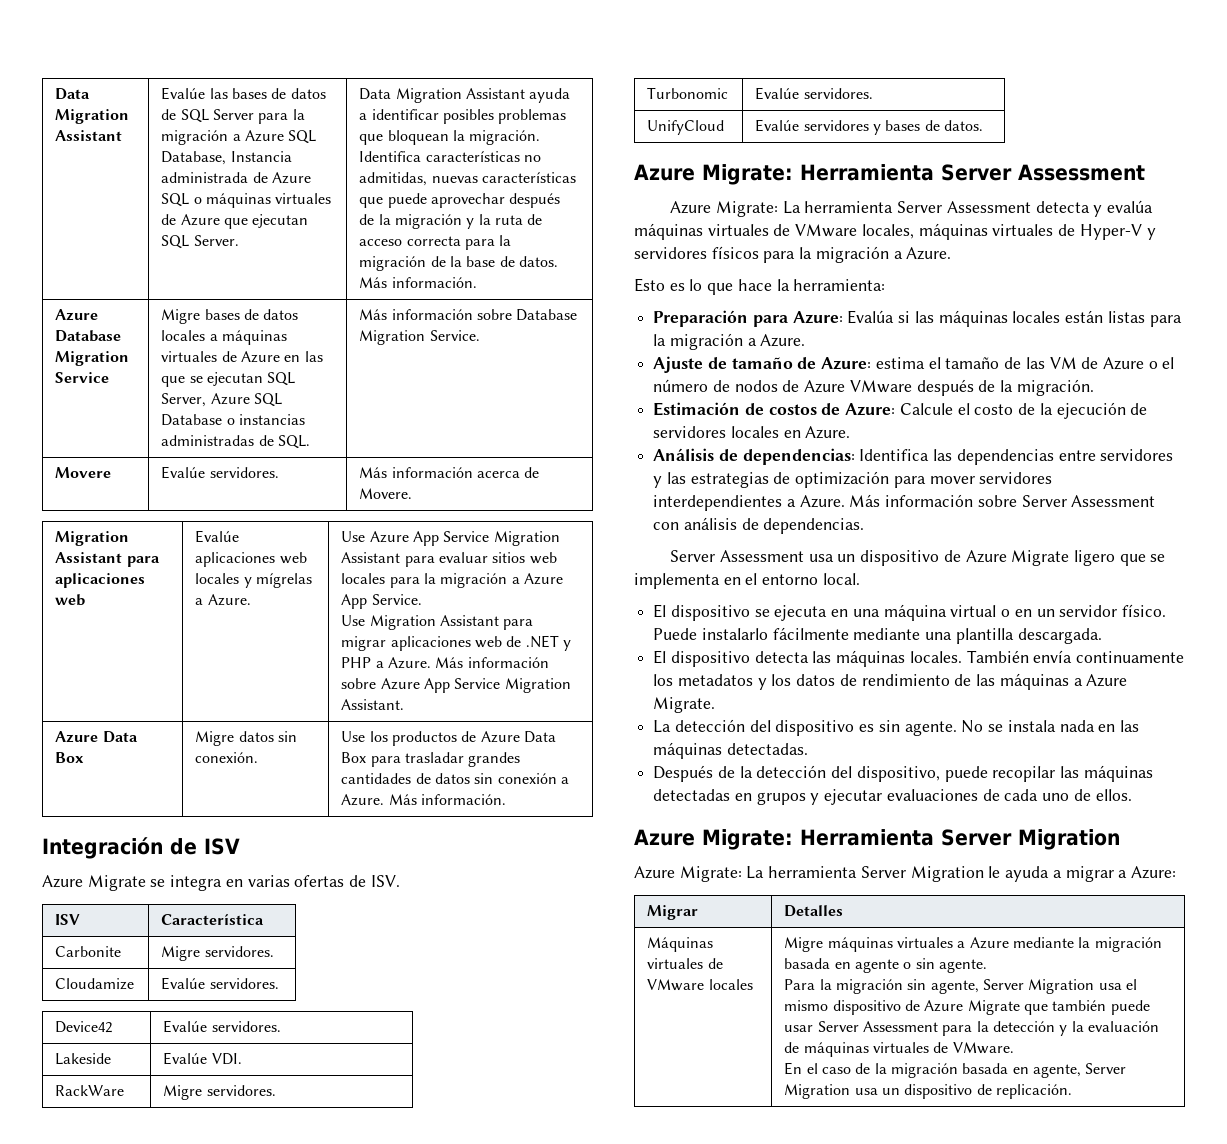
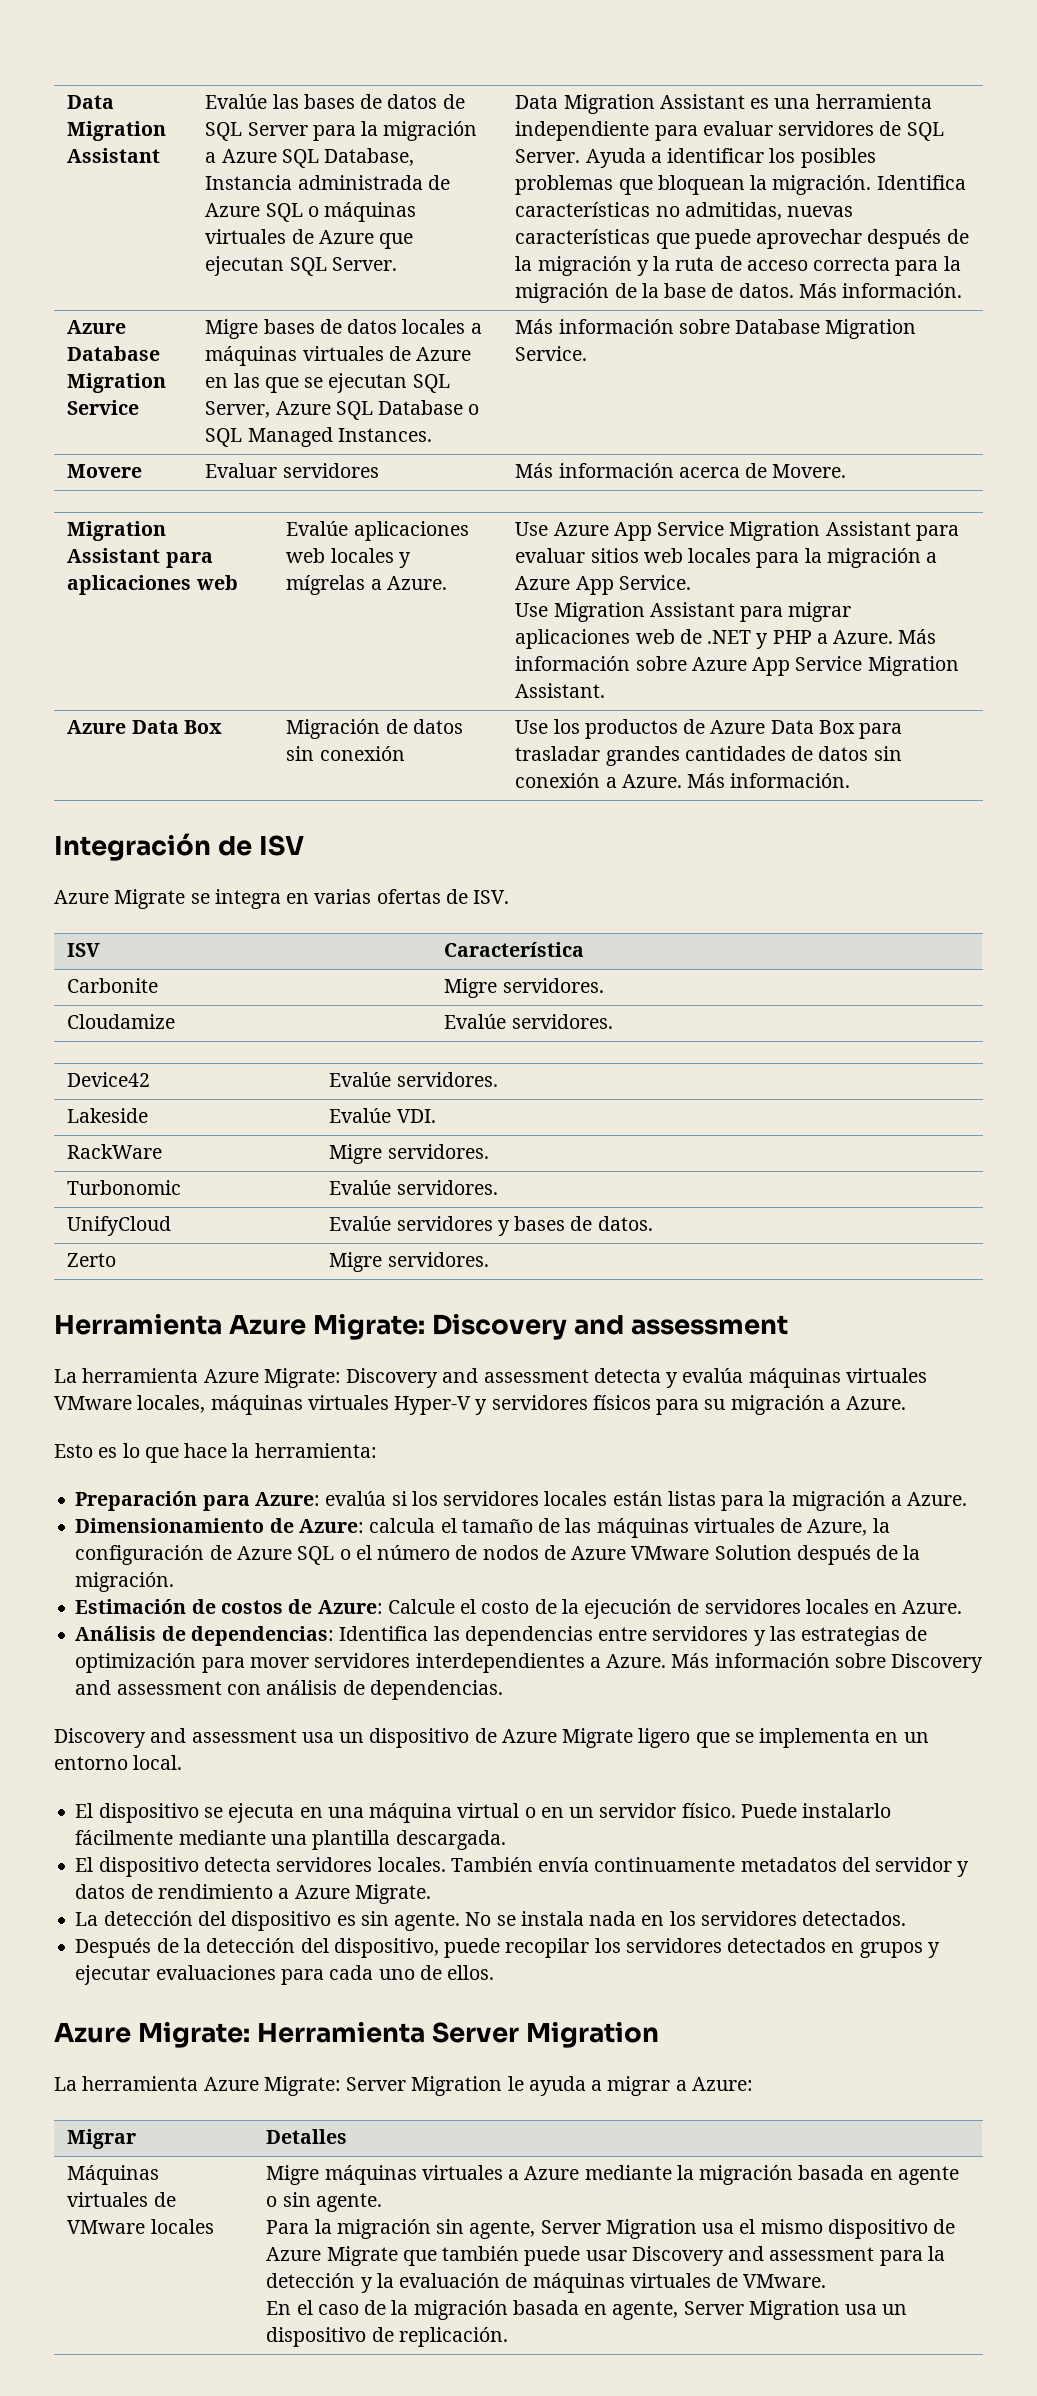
[529,88,571,103] ayuda -> [750,94,932,109] [515,121,944,141] [515,148,646,168] es una herramienta independiente para evaluar servidores de SQL Server. Ayuda
(439, 114) none -> [769,148,796,163] los
[239,414,306,425] [161,435,311,449] instancias administradas de SQL. -> [205,427,432,447] SQL Managed Instances.
[161,466,279,479] Evalúe servidores. -> [205,463,379,478] Evaluar servidores
[195,731,298,746] [195,752,259,763] Migre datos sin conexión. -> [286,719,463,739] [286,746,405,761] Migración de datos sin conexión
[634,164,1145,185] [670,201,1031,217] // Azure Migrate: Herramienta Server Assessment // Azure Migrate: La herramienta Server Assessment -> [67,1253,117,1267] [329,1252,489,1272] [54,1314,789,1340] [54,1368,589,1388] // Zerto | Migre servidores. // Herramienta Azure Migrate: Discovery and assessment // La herramienta Azure Migrate: Discovery and assessment
[773,224,791,236] de -> (927, 1375) none
[1058,224,1076,236] de -> (389, 1402) none
[799,247,813,259] la -> [704,1399,726,1410] su
[847,310,1008,327] Evalúa si las máquinas -> [325,1491,540,1506] evalúa si los servidores
[653,356,925,373] Ajuste de tamaño de Azure: estima -> [75,1518,436,1533] Dimensionamiento de Azure: calcula
[1049,357,1144,370] VM de Azure -> [596,1518,890,1538] [75,1545,335,1565] máquinas virtuales de Azure, la configuración de Azure SQL
(912, 386) none -> [714,1545,792,1560] Solution
[1021,495,1156,507] Server Assessment -> [891,1653,984,1673] [75,1680,222,1695] Discovery and assessment
[670,550,804,562] Server Assessment -> [54,1728,297,1748] Discovery and assessment
[745,573,758,585] el -> [903,1732,929,1743] un
[812,650,906,667] las máquinas -> [276,1857,373,1872] servidores
[653,673,1069,690] los metadatos y los datos de rendimiento de las máquinas -> [740,1857,970,1877] [75,1884,273,1899] metadatos del servidor y datos de rendimiento
[1119,720,1139,732] [653,742,808,759] las máquinas detectadas. -> [669,1911,907,1926] los servidores detectados.
[1060,765,1153,782] [653,789,731,801] las máquinas detectadas -> [594,1938,827,1953] los servidores detectados
[982,789,1000,801] de -> [280,1969,324,1985] para
[634,866,858,882] Azure Migrate: La herramienta -> [54,2076,341,2096] La herramienta Azure Migrate:
[817,1021,939,1032] Server Assessment -> [631,2246,875,2266] Discovery and assessment

